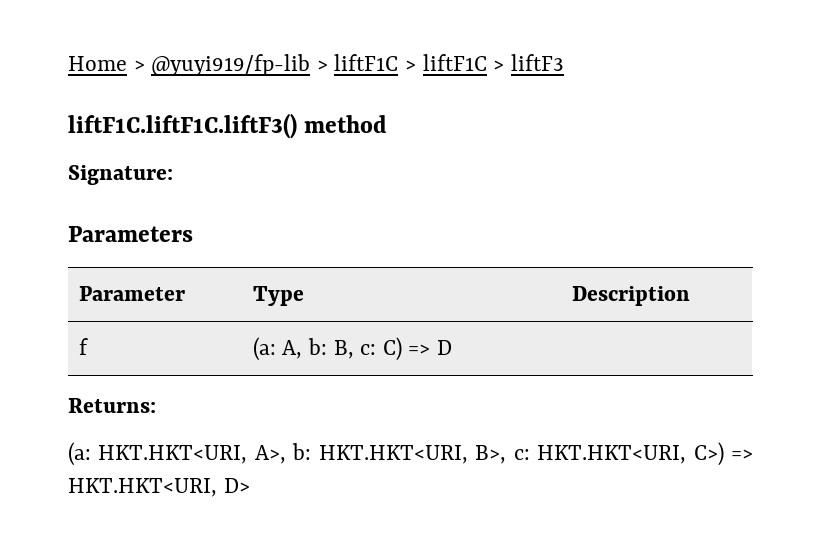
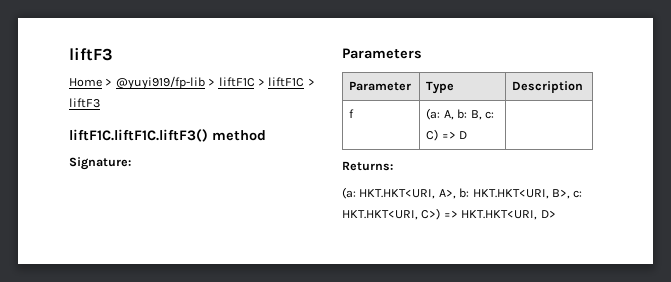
(68, 63) none -> [69,47,113,61] liftF3 //

